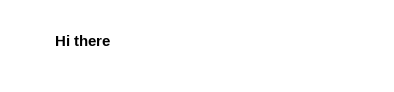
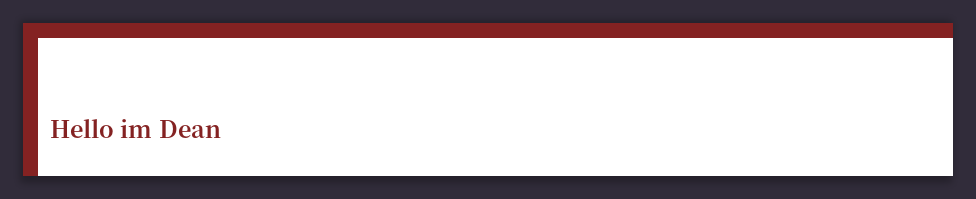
[55,35,111,46] Hi there -> [50,119,221,138] Hello im Dean

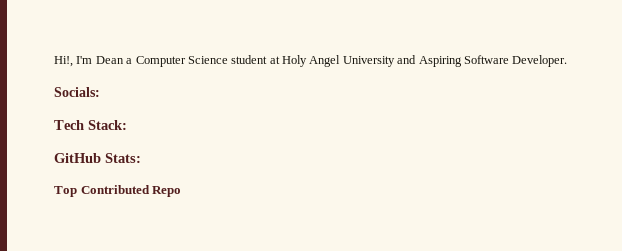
[50,119,221,138] Hello im Dean -> [54,55,568,67] [54,87,100,97] [54,120,127,130] [54,153,141,163] [54,185,182,197] Hi!, I'm Dean a Computer Science student at Holy Angel University and Aspiring Software Developer. // Socials: // Tech Stack: // GitHub Stats: // Top Contributed Repo

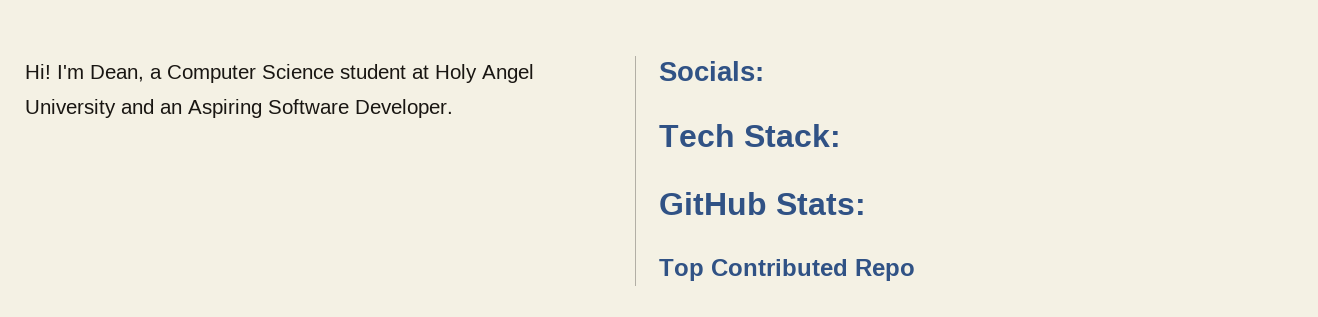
[54,56,124,67] Hi!, I'm Dean -> [25,64,144,82] Hi! I'm Dean,
(417, 59) none -> [160,103,182,114] an

